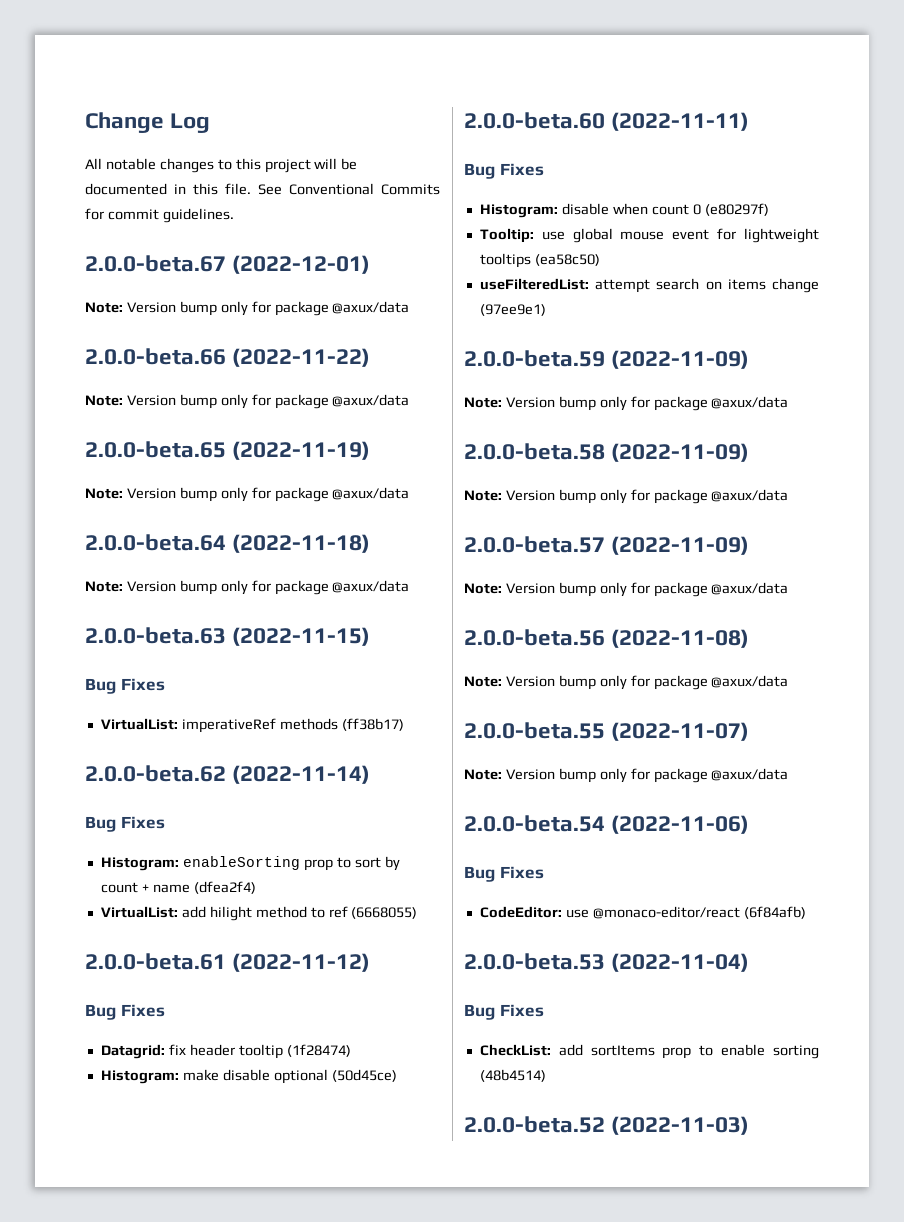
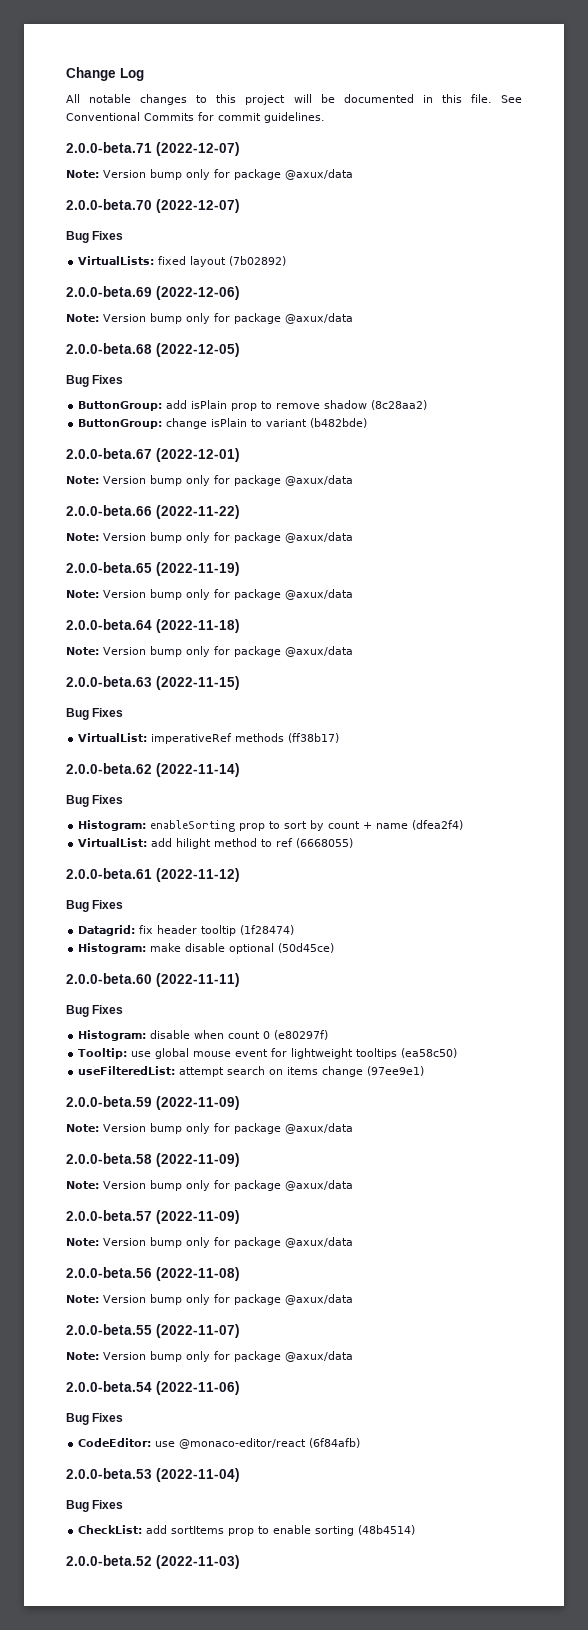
(234, 215) none -> [66,142,240,156] [66,169,353,180] [66,199,240,213] [66,231,124,243] [78,256,287,267] [66,286,240,300] [66,313,353,324] [66,343,240,357] [66,375,124,387] [78,400,428,411] [78,418,368,429] // 2.0.0-beta.71 (2022-12-07) // Note: Version bump only for package @axux/data // 2.0.0-beta.70 (2022-12-07) // Bug Fixes // VirtualLists: fixed layout (7b02892) // 2.0.0-beta.69 (2022-12-06) // Note: Version bump only for package @axux/data // 2.0.0-beta.68 (2022-12-05) // Bug Fixes // ButtonGroup: add isPlain prop to remove shadow (8c28aa2) // ButtonGroup: change isPlain to variant (b482bde)

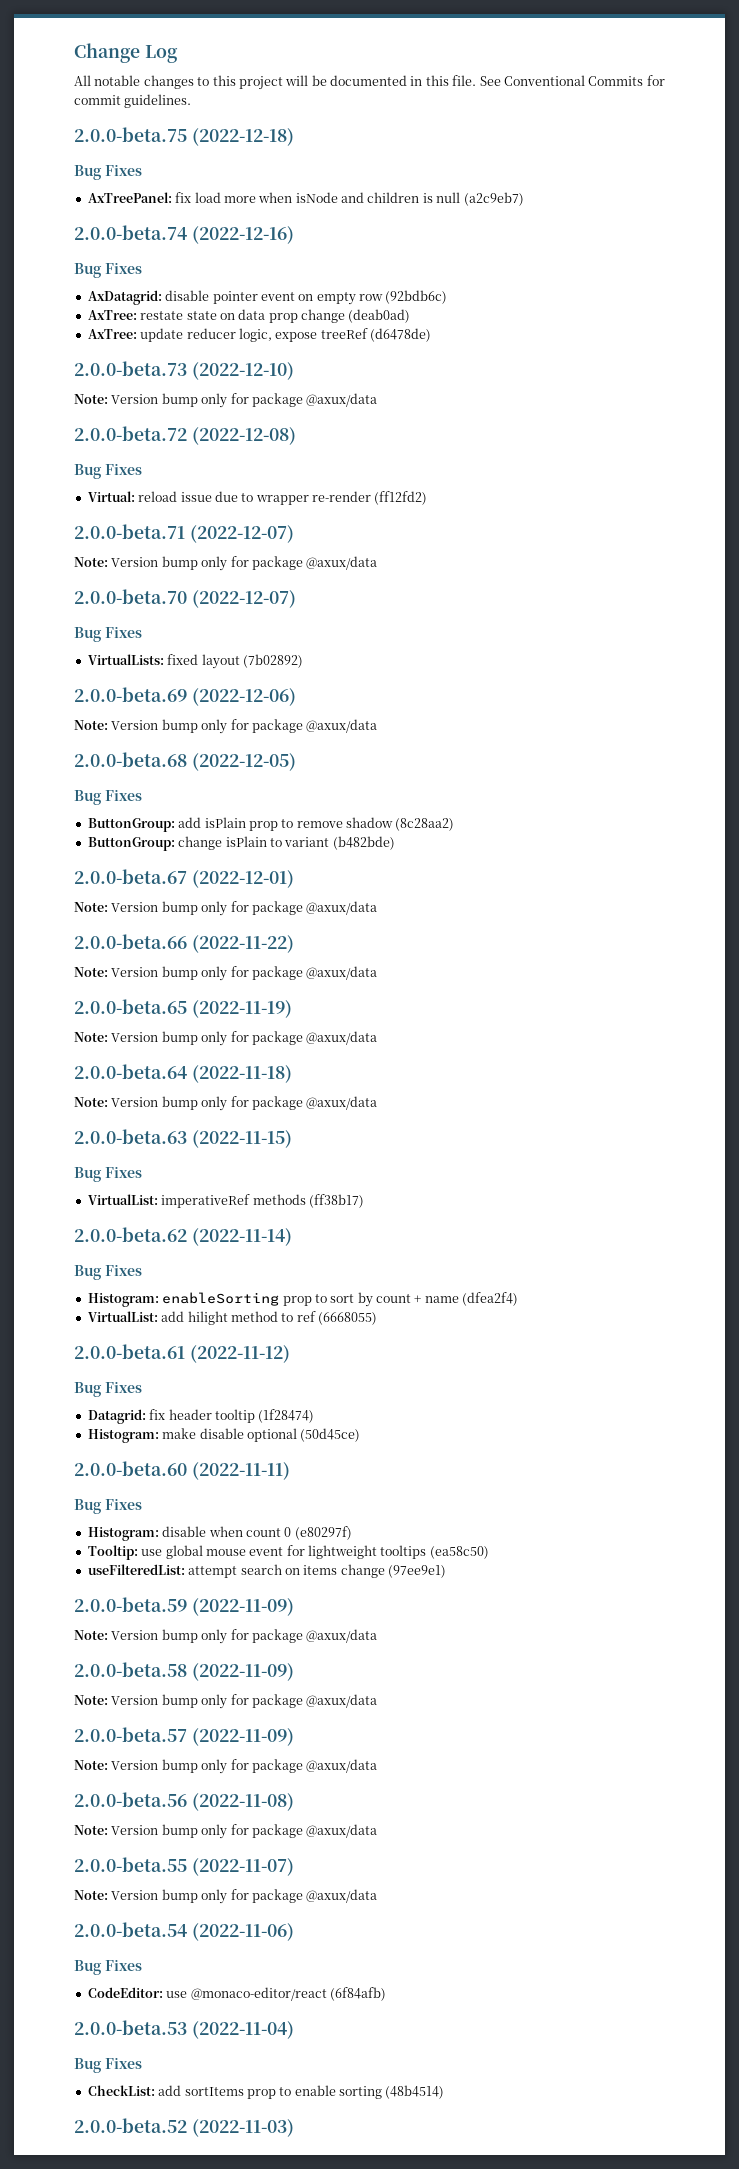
(325, 117) none -> [74,127,294,146] [74,164,142,180] [87,192,524,206] [74,225,294,244] [74,262,142,278] [87,290,448,305] [87,309,411,323] [87,328,431,342] [74,361,294,380] [74,393,378,408] [74,426,296,445] [74,463,142,479] [87,491,428,505] // 2.0.0-beta.75 (2022-12-18) // Bug Fixes // AxTreePanel: fix load more when isNode and children is null (a2c9eb7) // 2.0.0-beta.74 (2022-12-16) // Bug Fixes // AxDatagrid: disable pointer event on empty row (92bdb6c) // AxTree: restate state on data prop change (deab0ad) // AxTree: update reducer logic, expose treeRef (d6478de) // 2.0.0-beta.73 (2022-12-10) // Note: Version bump only for package @axux/data // 2.0.0-beta.72 (2022-12-08) // Bug Fixes // Virtual: reload issue due to wrapper re-render (ff12fd2)

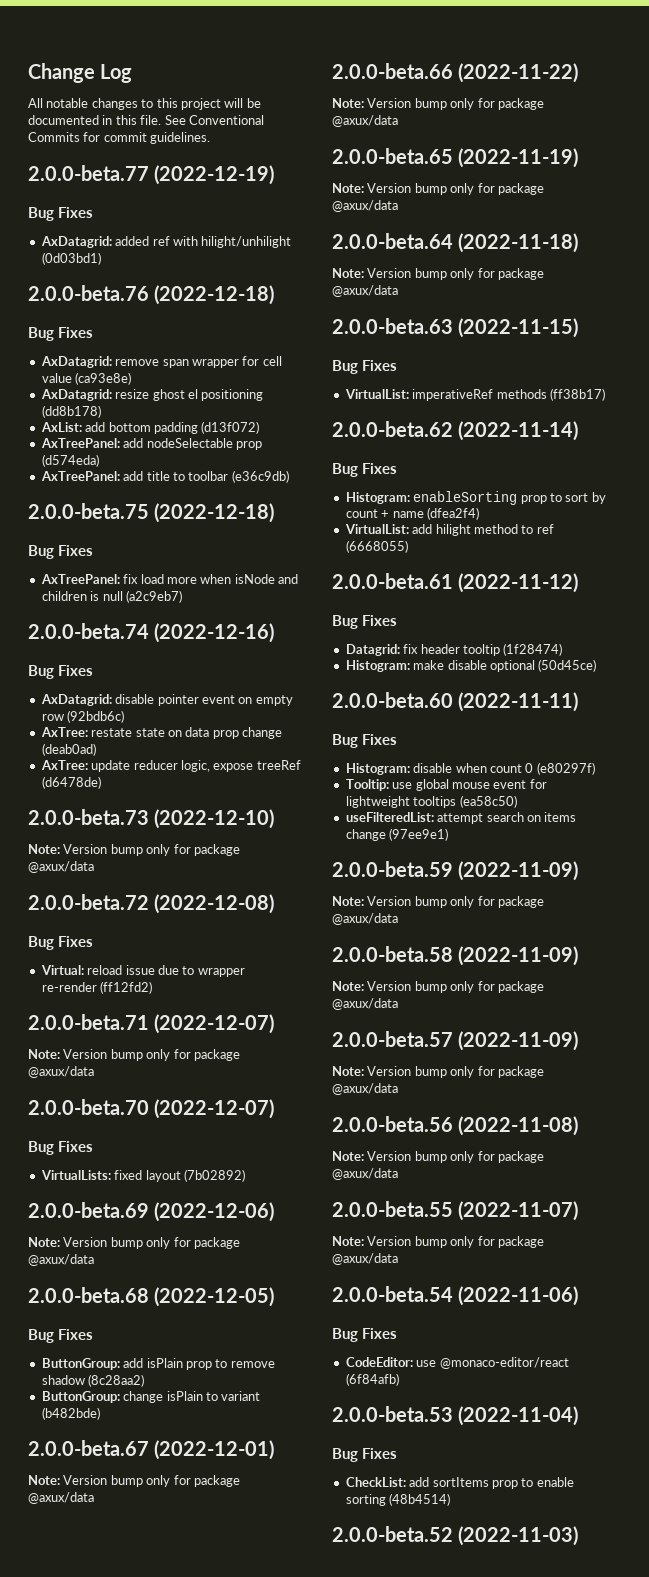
(192, 101) none -> [28,165,275,185] [28,207,93,221] [40,236,292,248] [41,252,101,265] [28,285,275,305] [28,327,93,341] [40,356,282,368] [41,372,132,385] [40,389,264,401] [41,405,101,418] [40,421,260,434] [40,438,262,450] [41,454,99,467] [40,470,289,483] // 2.0.0-beta.77 (2022-12-19) // Bug Fixes // AxDatagrid: added ref with hilight/unhilight (0d03bd1) // 2.0.0-beta.76 (2022-12-18) // Bug Fixes // AxDatagrid: remove span wrapper for cell value (ca93e8e) // AxDatagrid: resize ghost el positioning (dd8b178) // AxList: add bottom padding (d13f072) // AxTreePanel: add nodeSelectable prop (d574eda) // AxTreePanel: add title to toolbar (e36c9db)

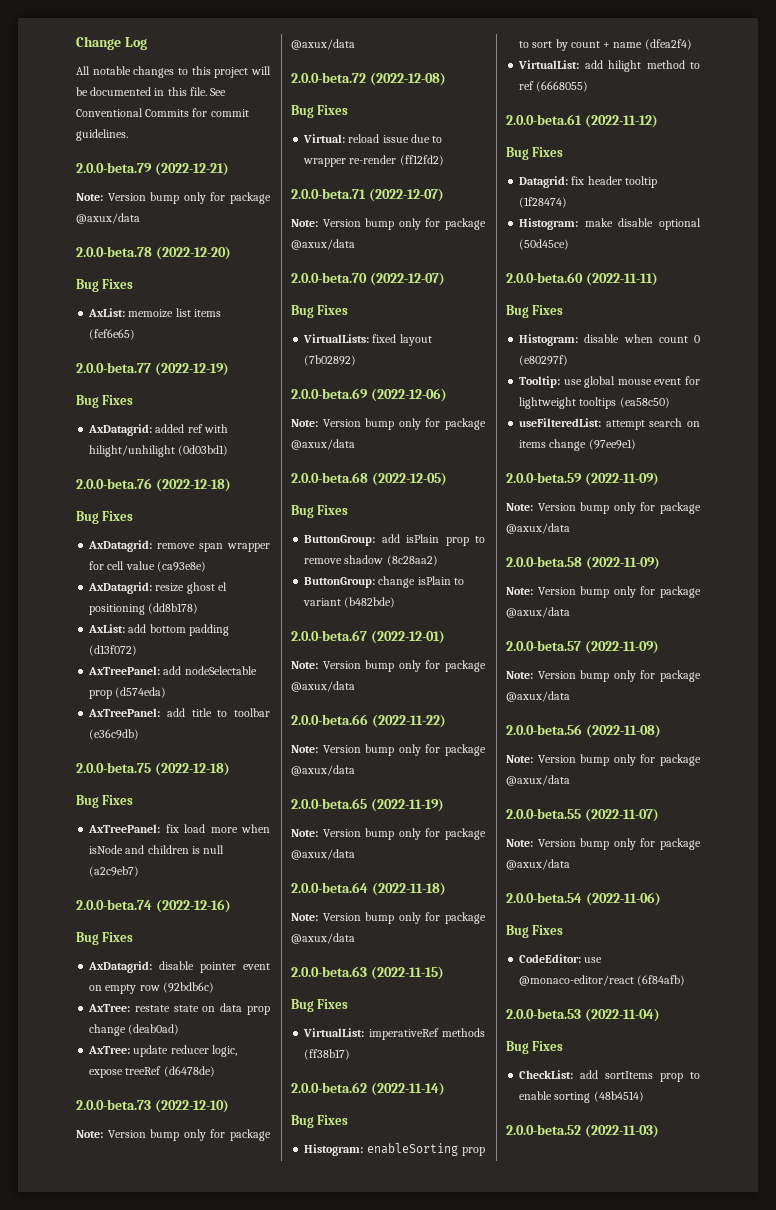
(211, 138) none -> [76,162,229,176] [76,192,271,204] [76,213,140,224] [76,246,231,260] [76,279,134,292] [88,308,221,318] [89,329,136,340] // 2.0.0-beta.79 (2022-12-21) // Note: Version bump only for package @axux/data // 2.0.0-beta.78 (2022-12-20) // Bug Fixes // AxList: memoize list items (fef6e65)

